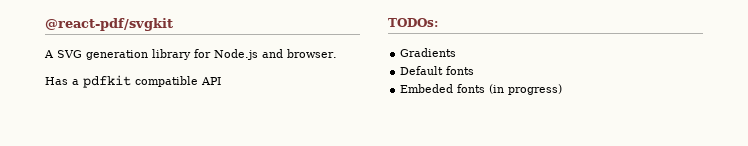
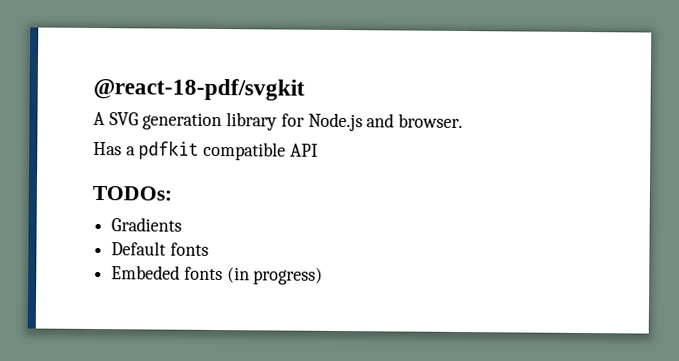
[45,18,173,31] @react-pdf/svgkit -> [93,77,305,101] @react-18-pdf/svgkit

